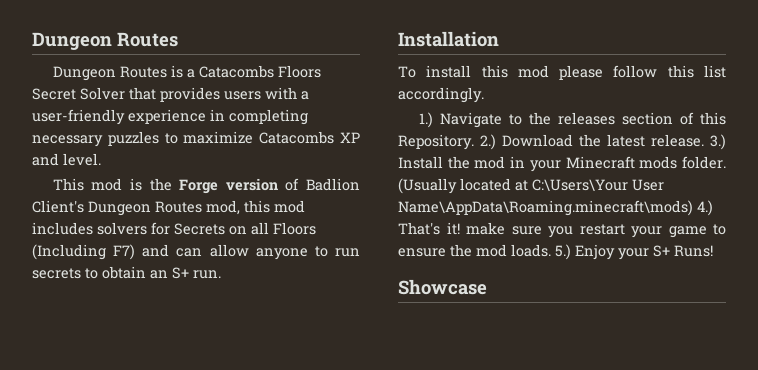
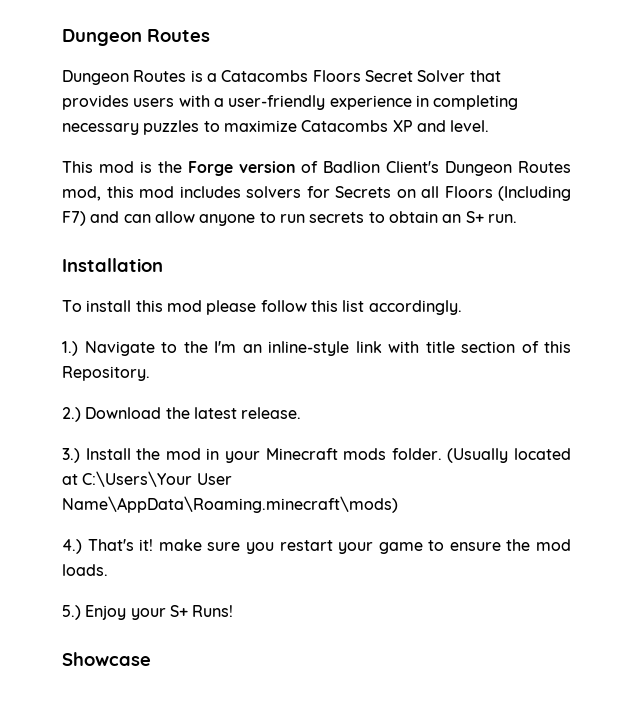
[557,112,615,125] releases -> [214,341,455,356] I'm an inline-style link with title
(474, 142) none -> (150, 373) //
(704, 140) none -> (302, 413) //
(693, 208) none -> (398, 504) //
(551, 250) none -> (108, 570) //

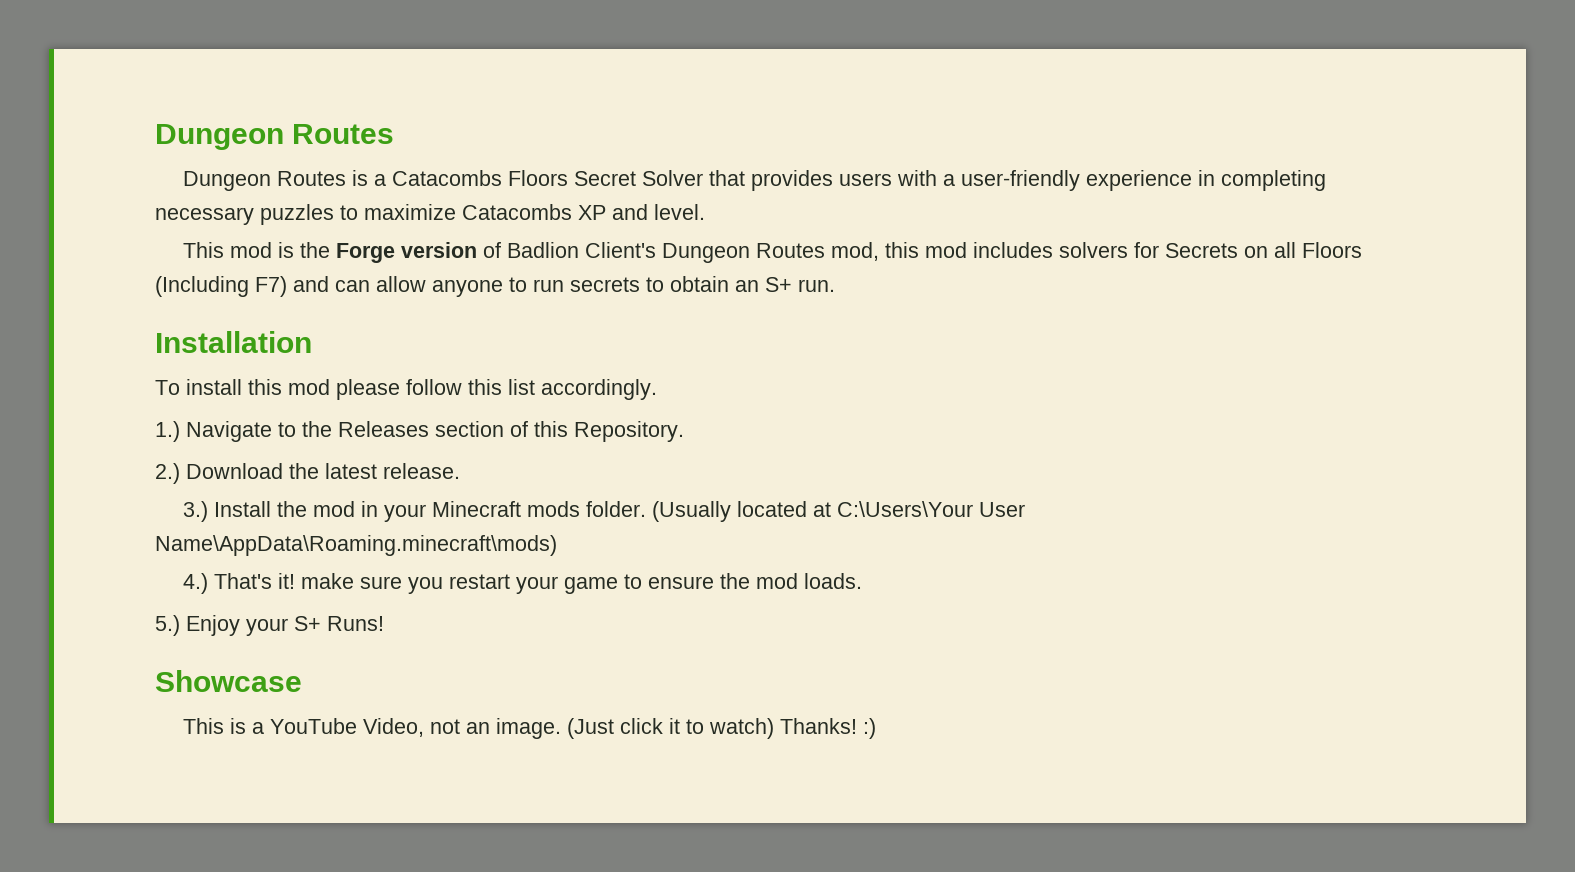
[214,341,455,356] I'm an inline-style link with title -> [338,421,429,437] Releases
(151, 659) none -> [183,718,877,739] // This is a YouTube Video, not an image. (Just click it to watch) Thanks! :)

